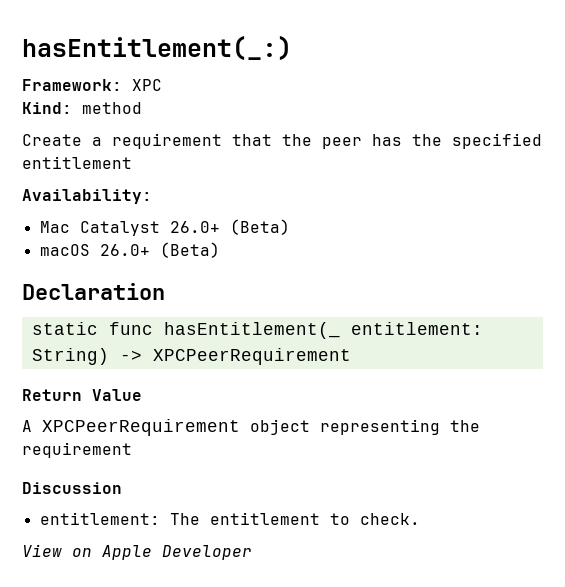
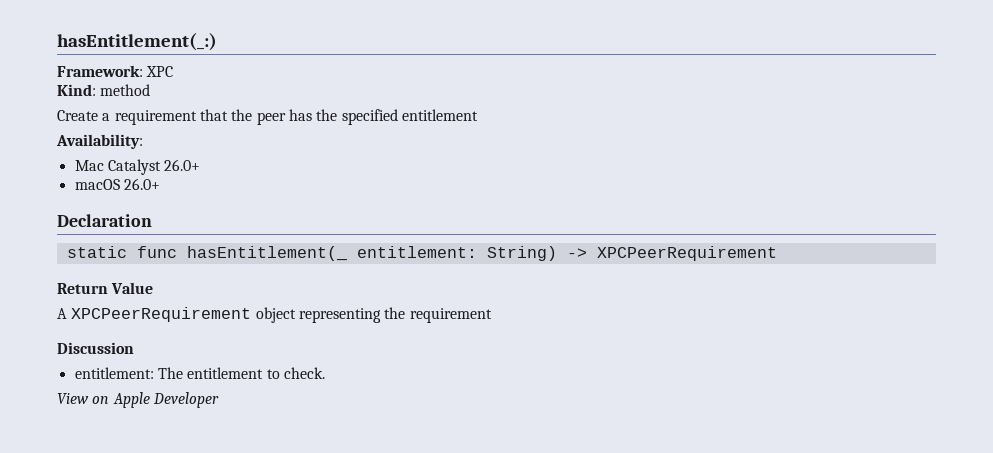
[229,219,290,235] (Beta) -> (201, 165) none
[159,242,220,258] (Beta) -> (160, 184) none

